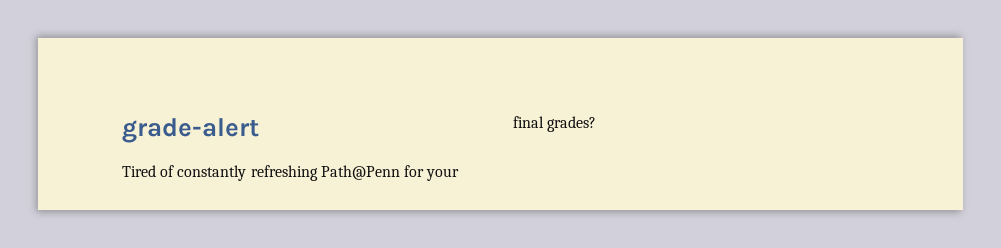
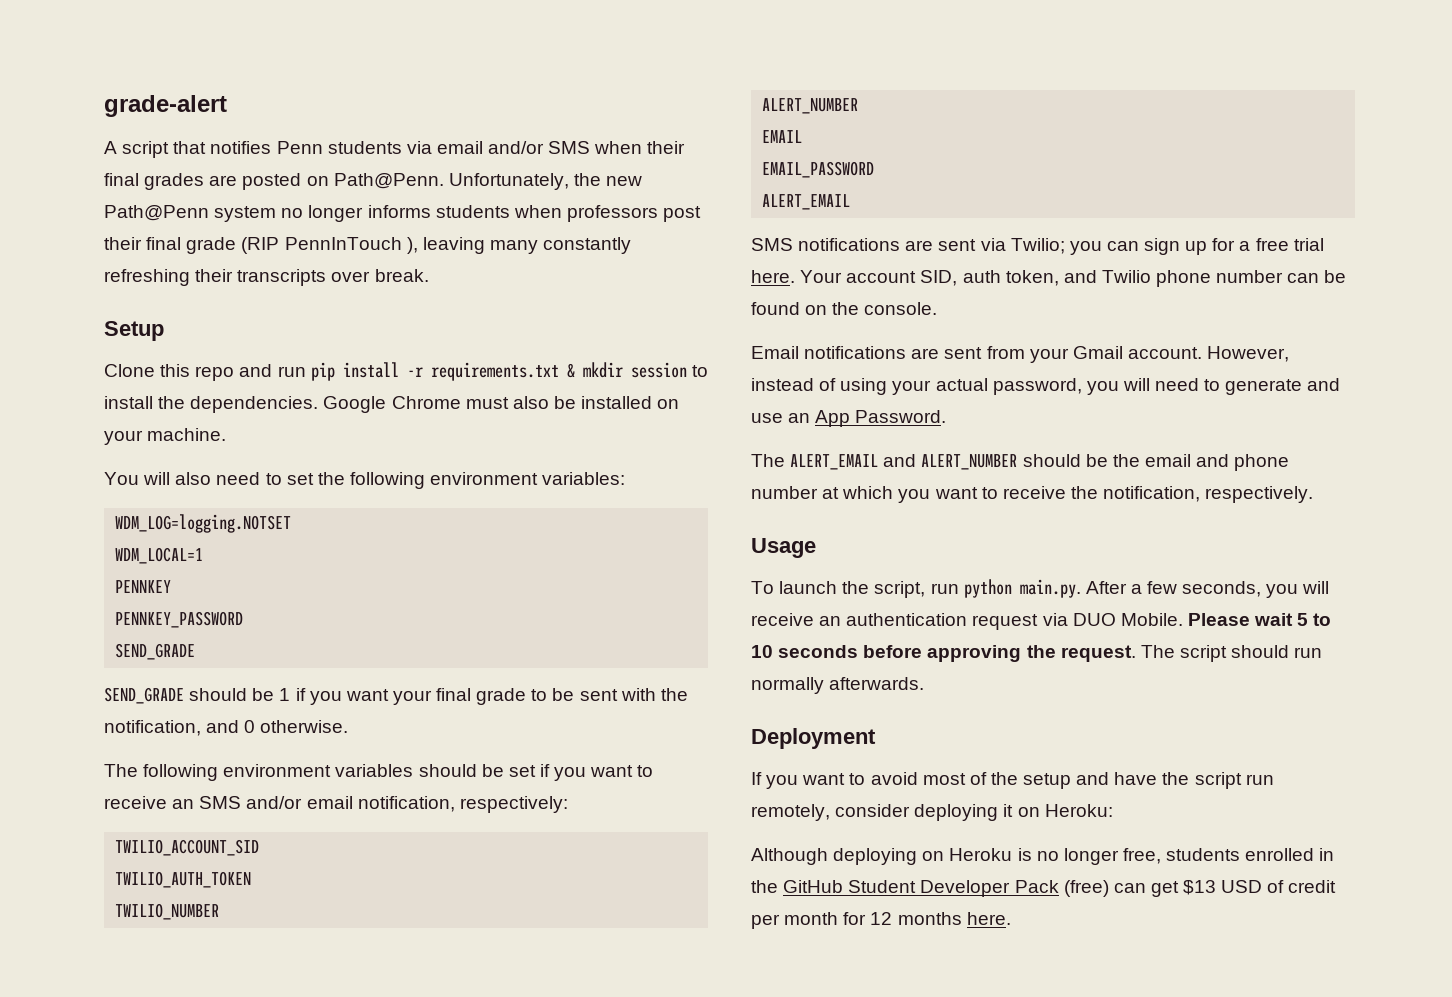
[122,165,460,181] [513,116,597,132] Tired of constantly refreshing Path@Penn for your final grades? -> [104,141,686,158] [104,173,643,190] [104,205,702,222] [104,237,632,254] [104,269,429,286] [104,321,164,341] [104,362,708,381] [104,396,680,413] [104,428,227,445] [104,472,626,489] [115,514,292,533] [115,547,204,564] [115,580,172,593] [115,611,244,628] [115,643,196,660] [104,687,688,705] [104,720,349,736] [104,764,654,781] [104,796,568,813] [115,839,260,856] [115,871,252,888] [115,903,220,920] [762,98,859,114] [762,130,803,143] [762,161,875,178] [762,194,851,210] [751,238,1324,255] [751,270,1347,287] [751,302,938,315] [751,346,1290,363] [751,378,1341,395] [751,410,947,427] [751,454,1290,471] [751,486,1314,503] [751,538,816,558] [751,579,1330,598] [751,613,1332,630] [751,645,1323,662] [751,677,925,694] [751,728,876,749] [751,772,1274,789] [751,804,1113,821] [751,848,1335,865] [751,880,1337,897] [751,912,1011,929] A script that notifies Penn students via email and/or SMS when their final grades are posted on Path@Penn. Unfortunately, the new Path@Penn system no longer informs students when professors post their final grade (RIP PennInTouch ), leaving many constantly refreshing their transcripts over break. // Setup // Clone this repo and run pip install -r requirements.txt & mkdir session to install the dependencies. Google Chrome must also be installed on your machine. // You will also need to set the following environment variables: // WDM_LOG=logging.NOTSET // WDM_LOCAL=1 // PENNKEY // PENNKEY_PASSWORD // SEND_GRADE // SEND_GRADE should be 1 if you want your final grade to be sent with the notification, and 0 otherwise. // The following environment variables should be set if you want to receive an SMS and/or email notification, respectively: // TWILIO_ACCOUNT_SID // TWILIO_AUTH_TOKEN // TWILIO_NUMBER // ALERT_NUMBER // EMAIL // EMAIL_PASSWORD // ALERT_EMAIL // SMS notifications are sent via Twilio; you can sign up for a free trial here. Your account SID, auth token, and Twilio phone number can be found on the console. // Email notifications are sent from your Gmail account. However, instead of using your actual password, you will need to generate and use an App Password. // The ALERT_EMAIL and ALERT_NUMBER should be the email and phone number at which you want to receive the notification, respectively. // Usage // To launch the script, run python main.py. After a few seconds, you will receive an authentication request via DUO Mobile. Please wait 5 to 10 seconds before approving the request. The script should run normally afterwards. // Deployment // If you want to avoid most of the setup and have the script run remotely, consider deploying it on Heroku: // Although deploying on Heroku is no longer free, students enrolled in the GitHub Student Developer Pack (free) can get $13 USD of credit per month for 12 months here.

